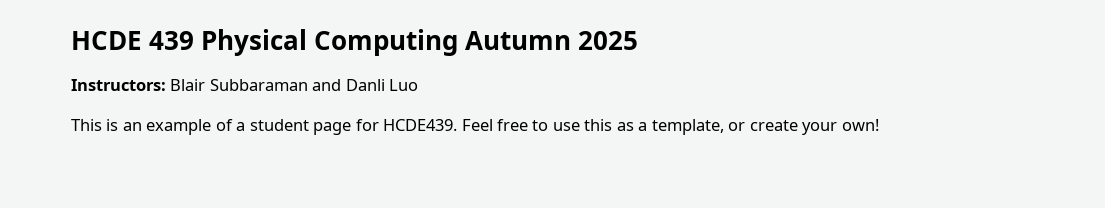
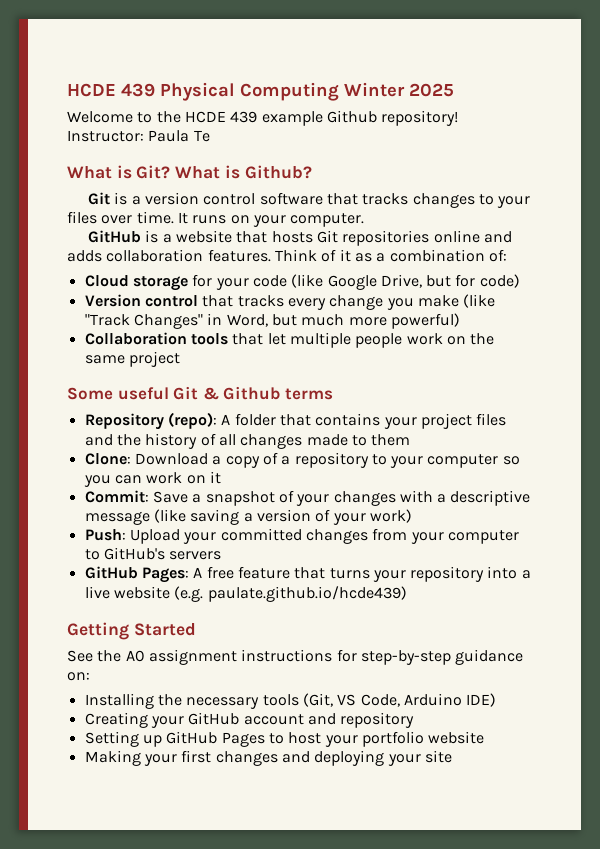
[465,31,572,50] Autumn -> [344,82,405,97] Winter
[71,79,419,91] [71,119,879,135] Instructors: Blair Subbaraman and Danli Luo // This is an example of a student page for HCDE439. Feel free to use this as a template, or create your own! -> [67,110,459,126] [67,130,210,142] [67,165,312,179] [88,192,531,208] [67,211,365,227] [88,230,512,246] [67,249,507,262] [84,274,520,291] [84,294,496,310] [84,313,460,329] [84,332,495,348] [84,351,180,367] [67,386,333,400] [84,412,507,430] [84,433,411,449] [84,452,520,468] [83,471,221,487] [84,490,531,506] [84,509,412,525] [84,528,519,544] [84,547,222,560] [84,566,531,583] [84,586,407,602] [67,622,196,640] [67,649,524,665] [67,672,90,681] [84,693,497,709] [84,712,415,728] [84,731,485,747] [84,750,452,766] Welcome to the HCDE 439 example Github repository! Instructor: Paula Te // What is Git? What is Github? // Git is a version control software that tracks changes to your files over time. It runs on your computer. // GitHub is a website that hosts Git repositories online and adds collaboration features. Think of it as a combination of: // Cloud storage for your code (like Google Drive, but for code) // Version control that tracks every change you make (like "Track Changes" in Word, but much more powerful) // Collaboration tools that let multiple people work on the same project // Some useful Git & Github terms // Repository (repo): A folder that contains your project files and the history of all changes made to them // Clone: Download a copy of a repository to your computer so you can work on it // Commit: Save a snapshot of your changes with a descriptive message (like saving a version of your work) // Push: Upload your committed changes from your computer to GitHub's servers // GitHub Pages: A free feature that turns your repository into a live website (e.g. paulate.github.io/hcde439) // Getting Started // See the A0 assignment instructions for step-by-step guidance on: // Installing the necessary tools (Git, VS Code, Arduino IDE) // Creating your GitHub account and repository // Setting up GitHub Pages to host your portfolio website // Making your first changes and deploying your site

